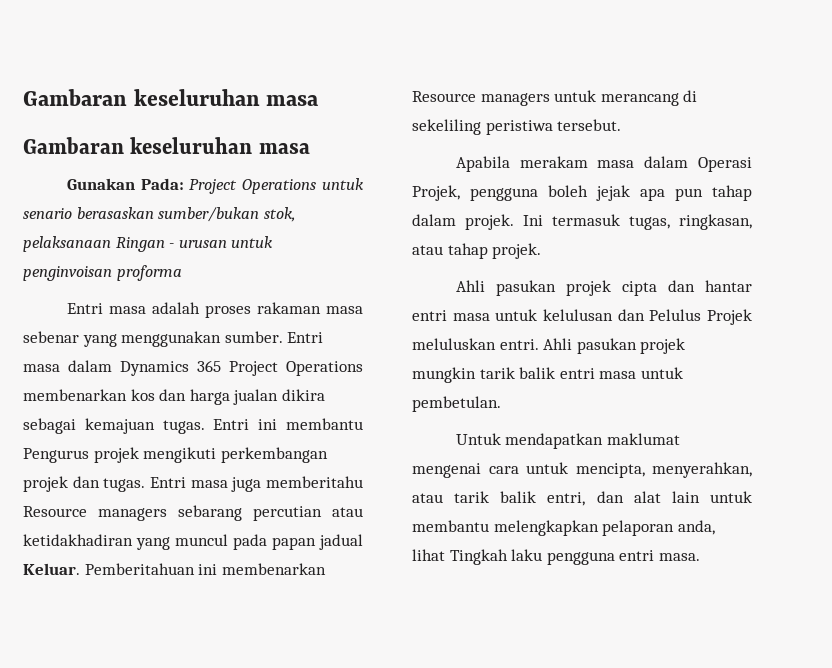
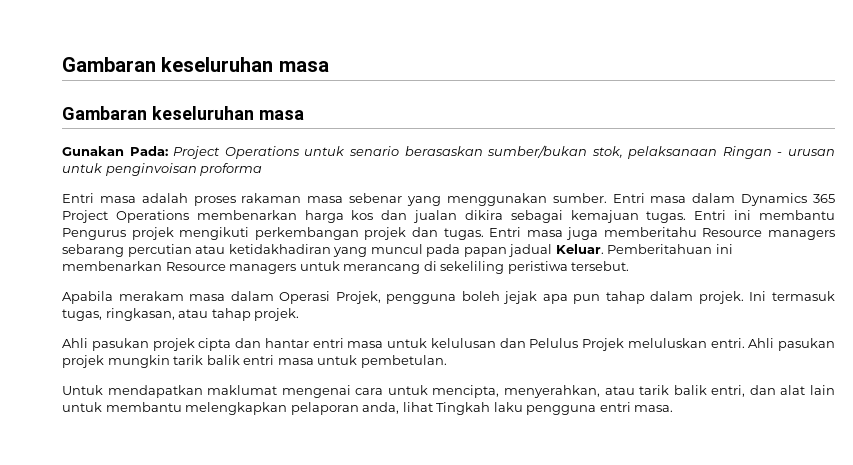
(127, 395) none -> [304,210,344,223] harga
[189,389,230,405] harga -> (408, 215) none

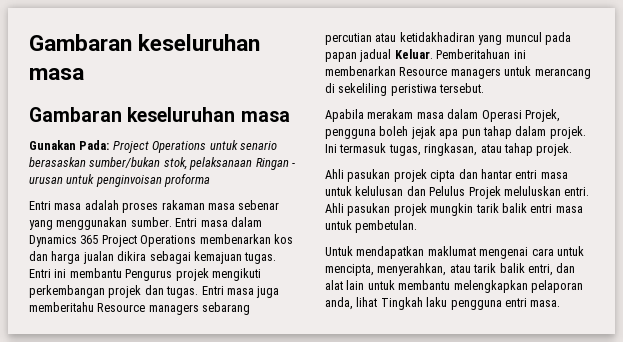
[304,210,344,223] harga -> (271, 239) none
(408, 215) none -> [51,251,81,264] harga

